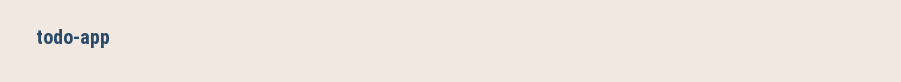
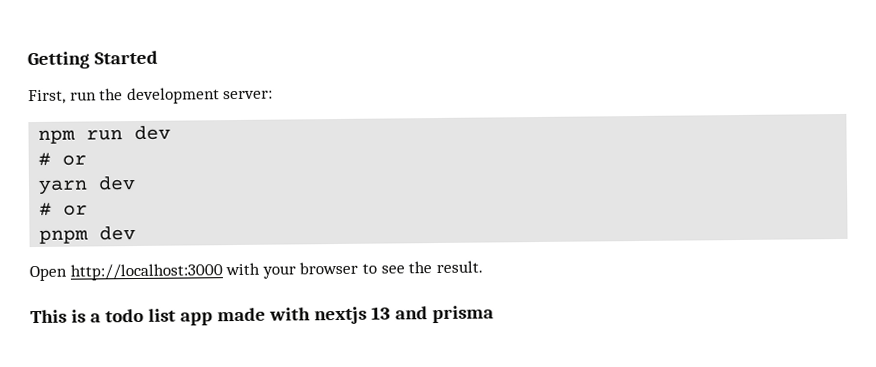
[36,29,110,48] todo-app -> [27,50,158,70] [28,87,274,105] [38,125,172,144] [38,152,88,166] [38,176,137,195] [39,202,89,216] [39,226,137,244] [29,260,483,282] [30,305,494,326] Getting Started // First, run the development server: // npm run dev // # or // yarn dev // # or // pnpm dev // Open http://localhost:3000 with your browser to see the result. // This is a todo list app made with nextjs 13 and prisma

